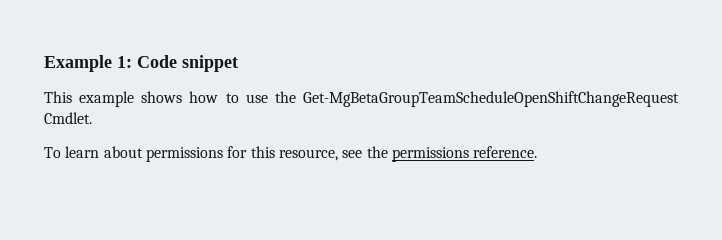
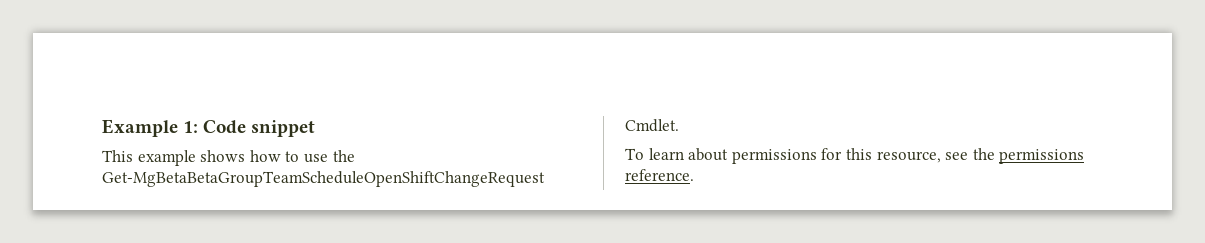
[303,91,679,107] Get-MgBetaGroupTeamScheduleOpenShiftChangeRequest -> [102,171,545,187] Get-MgBetaBetaGroupTeamScheduleOpenShiftChangeRequest

